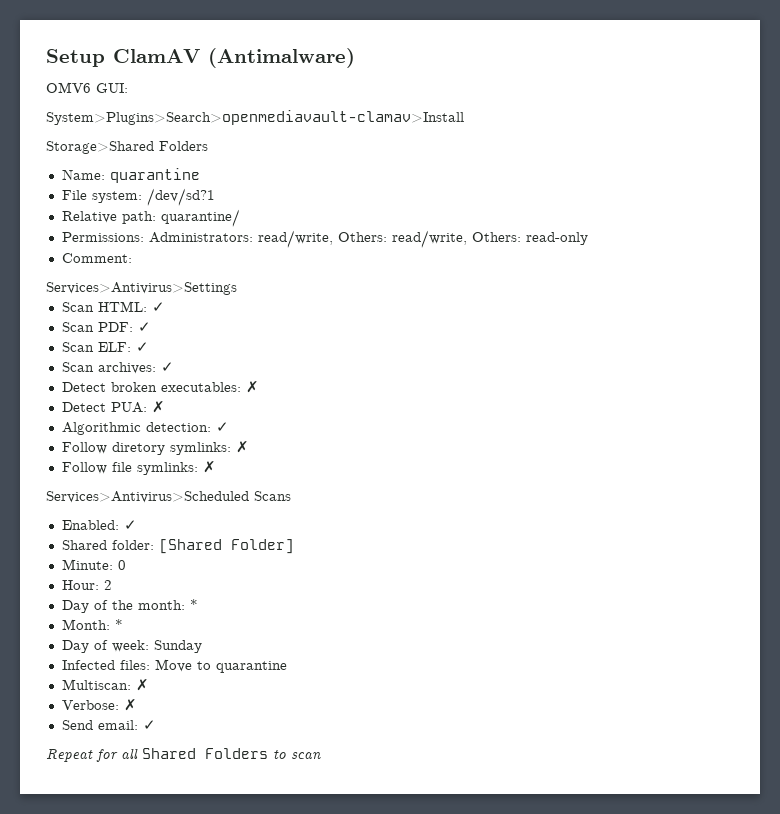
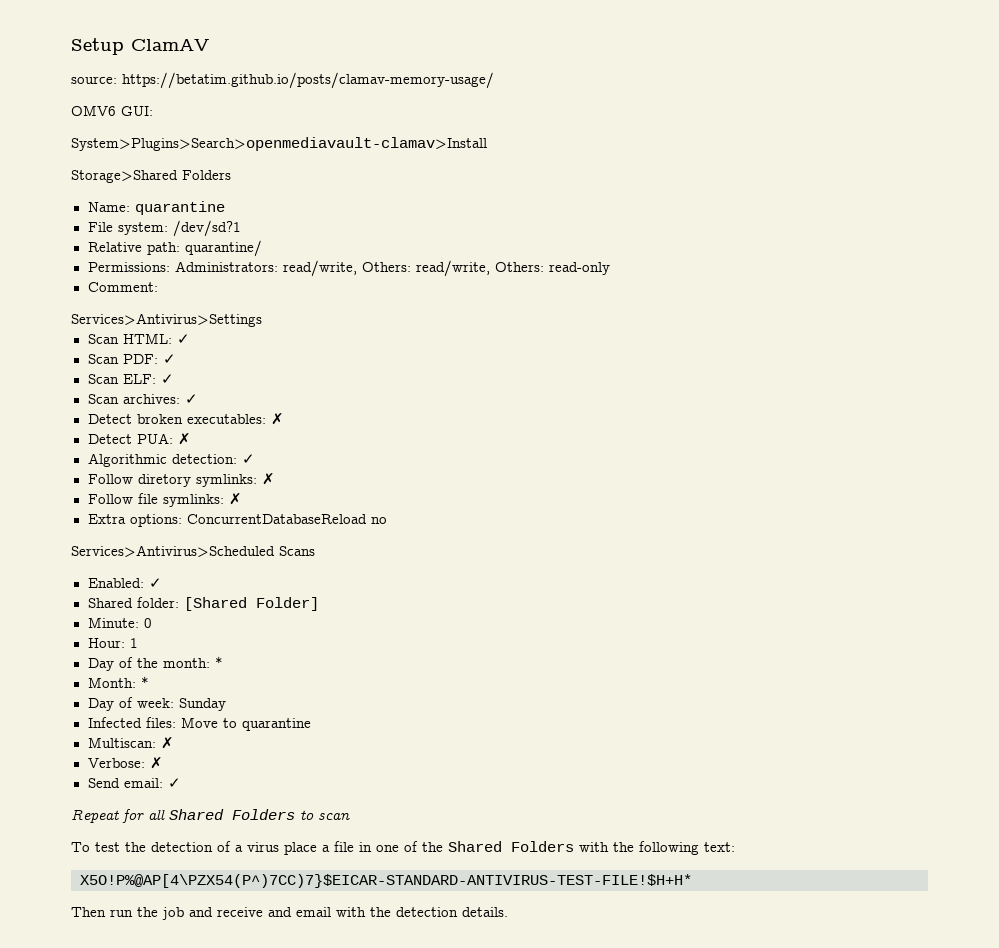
[208,48,355,68] (Antimalware) -> [71,72,494,89] // source: https://betatim.github.io/posts/clamav-memory-usage/
(216, 467) none -> [87,514,387,527] // Extra options: ConcurrentDatabaseReload no
[103,580,112,590] 2 -> [129,638,138,648] 1
(321, 756) none -> [71,841,735,855] [80,874,692,888] [71,907,508,920] // To test the detection of a virus place a file in one of the Shared Folders with the following text: // X5O!P%@AP[4\PZX54(P^)7CC)7}$EICAR-STANDARD-ANTIVIRUS-TEST-FILE!$H+H* // Then run the job and receive and email with the detection details.

